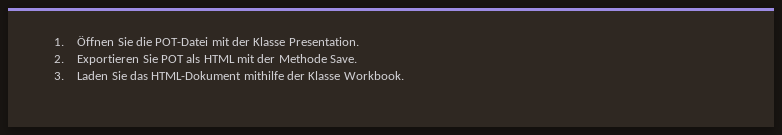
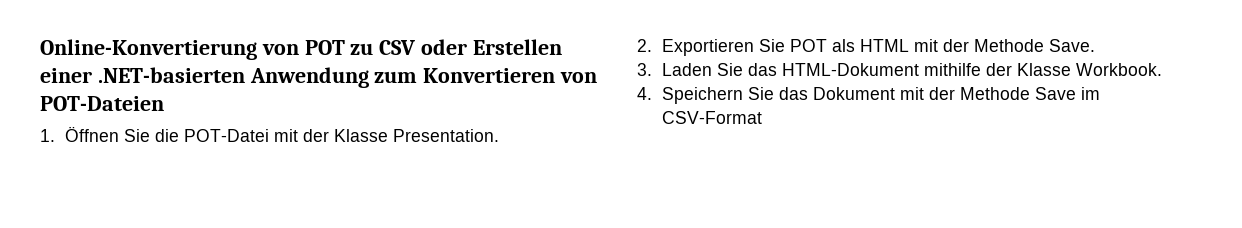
(54, 42) none -> [40,39,562,60] [40,67,598,88] [40,96,164,111] Online-Konvertierung von POT zu CSV oder Erstellen einer .NET-basierten Anwendung zum Konvertieren von POT-Dateien //
(404, 75) none -> [637,87,1100,104] [661,111,762,124] // 4. Speichern Sie das Dokument mit der Methode Save im CSV-Format

